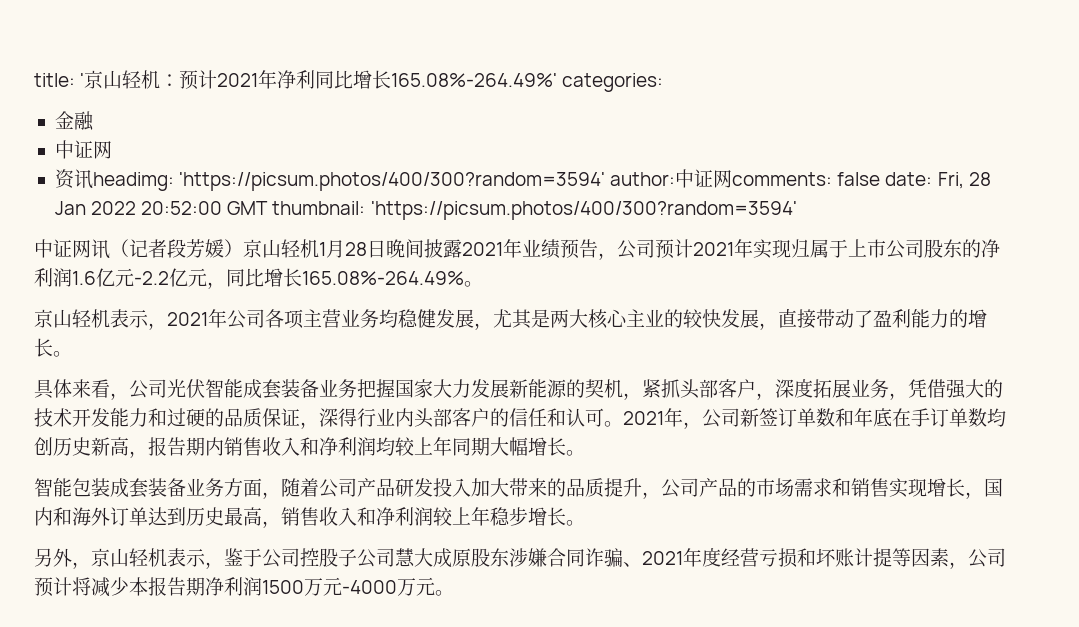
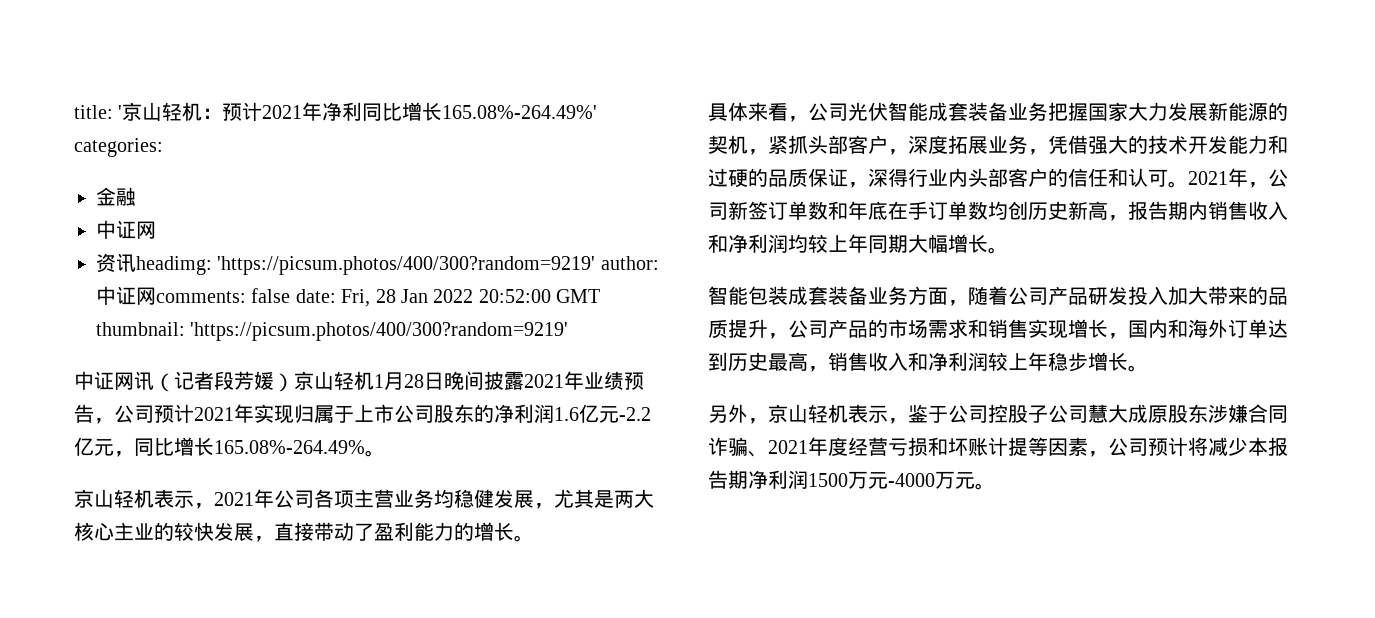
[179,172,606,191] 'https://picsum.photos/400/300?random=3594' -> [217,256,596,275] 'https://picsum.photos/400/300?random=9219'
[370,201,797,220] 'https://picsum.photos/400/300?random=3594' -> [190,322,569,341] 'https://picsum.photos/400/300?random=9219'

